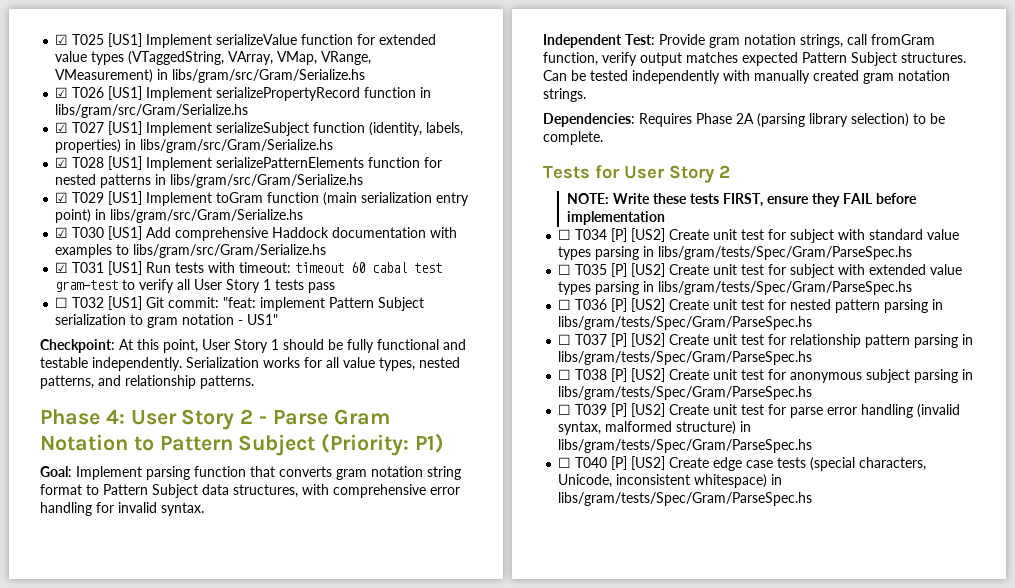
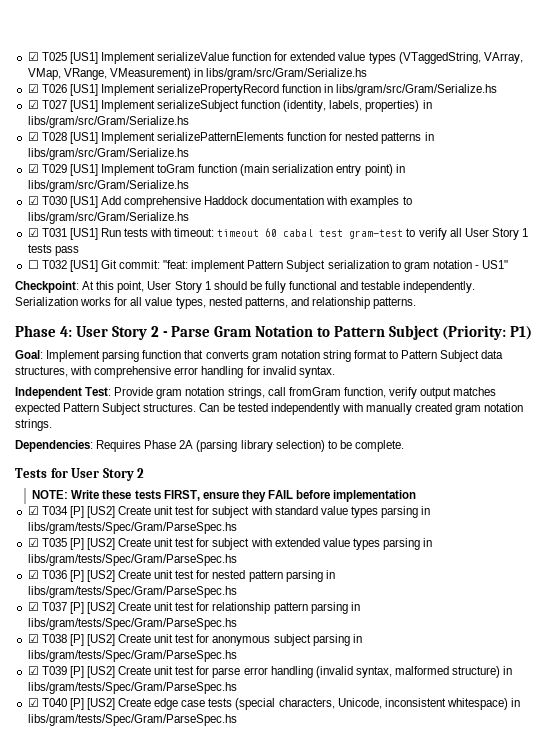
[558,229,572,240] ☐ -> [27,506,39,515] ☑
[558,264,572,275] ☐ -> [27,538,39,547] ☑
[558,299,572,310] ☐ -> [27,570,39,579] ☑
[558,334,572,345] ☐ -> [27,602,39,611] ☑
[558,369,572,380] ☐ -> [27,634,39,643] ☑
[558,404,572,415] ☐ -> [27,666,39,675] ☑
[558,457,572,468] ☐ -> [27,698,39,707] ☑

